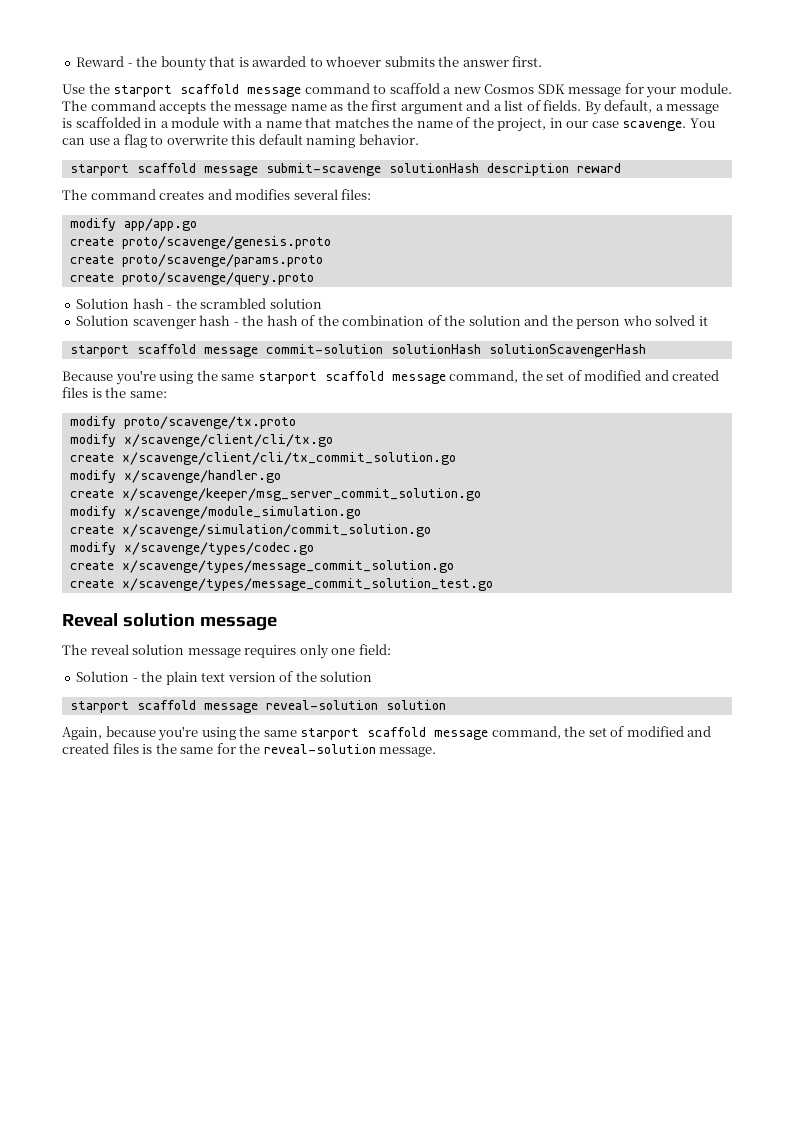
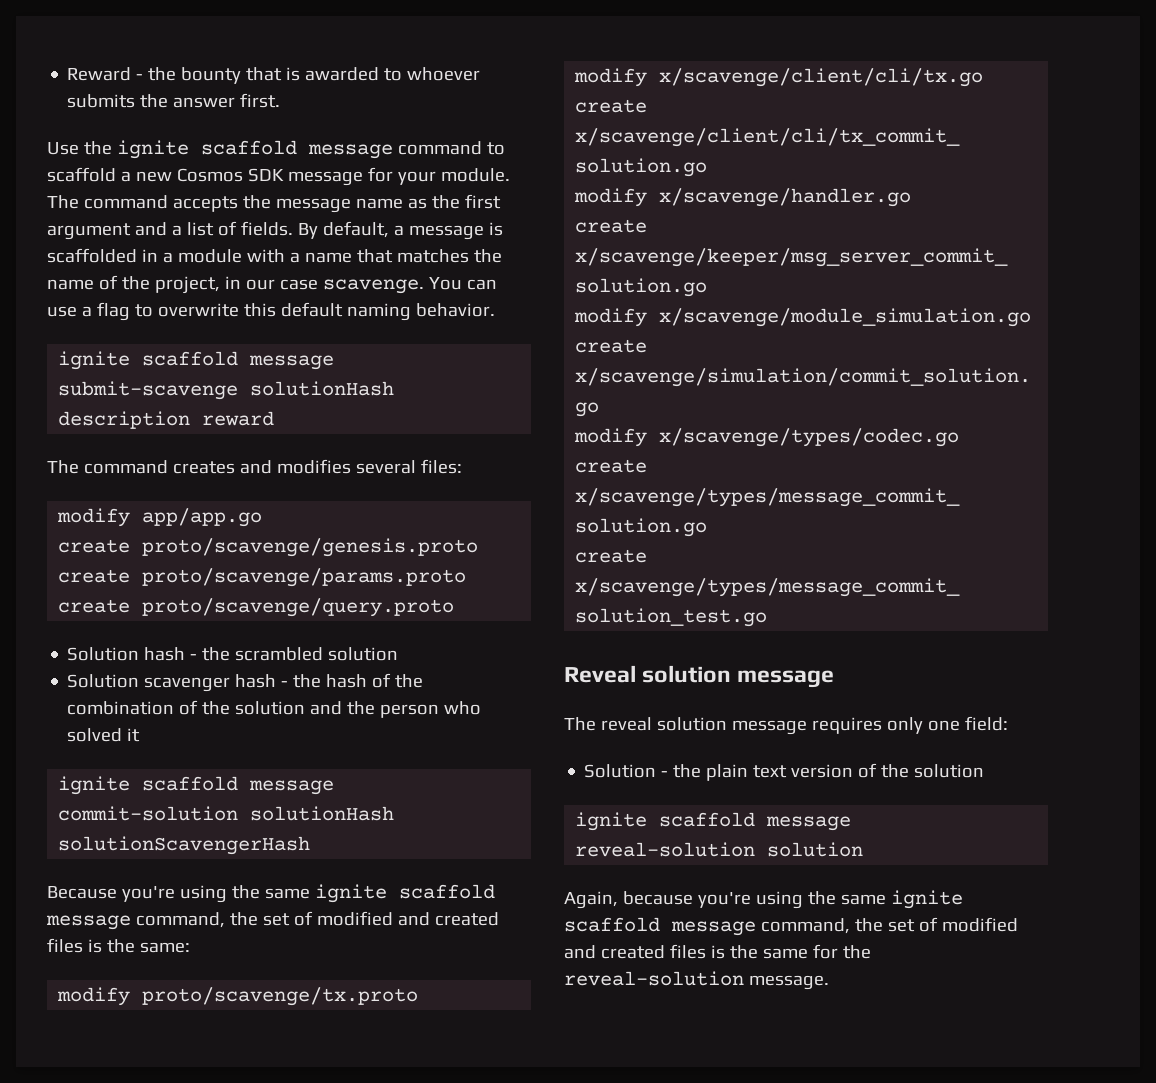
[113,85,173,97] starport -> [116,140,189,159] ignite
[69,164,129,176] starport -> [58,351,131,370] ignite
[69,345,129,357] starport -> [58,776,131,795] ignite
[257,372,317,384] starport -> [314,884,387,903] ignite
[69,701,129,713] starport -> [575,812,648,831] ignite
[300,728,360,740] starport -> [890,890,963,909] ignite

